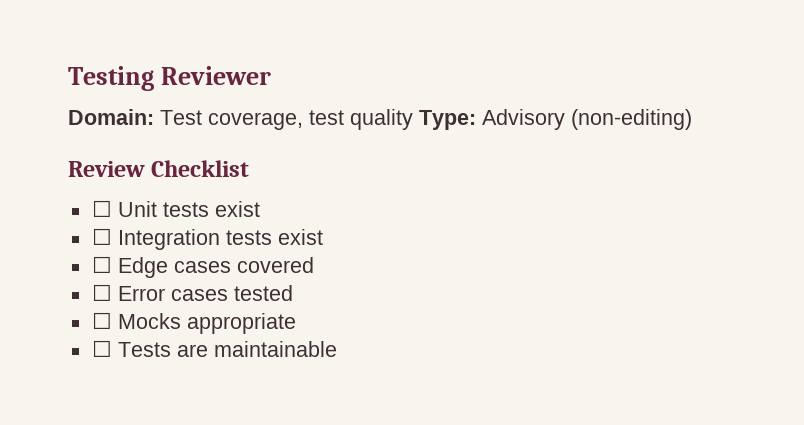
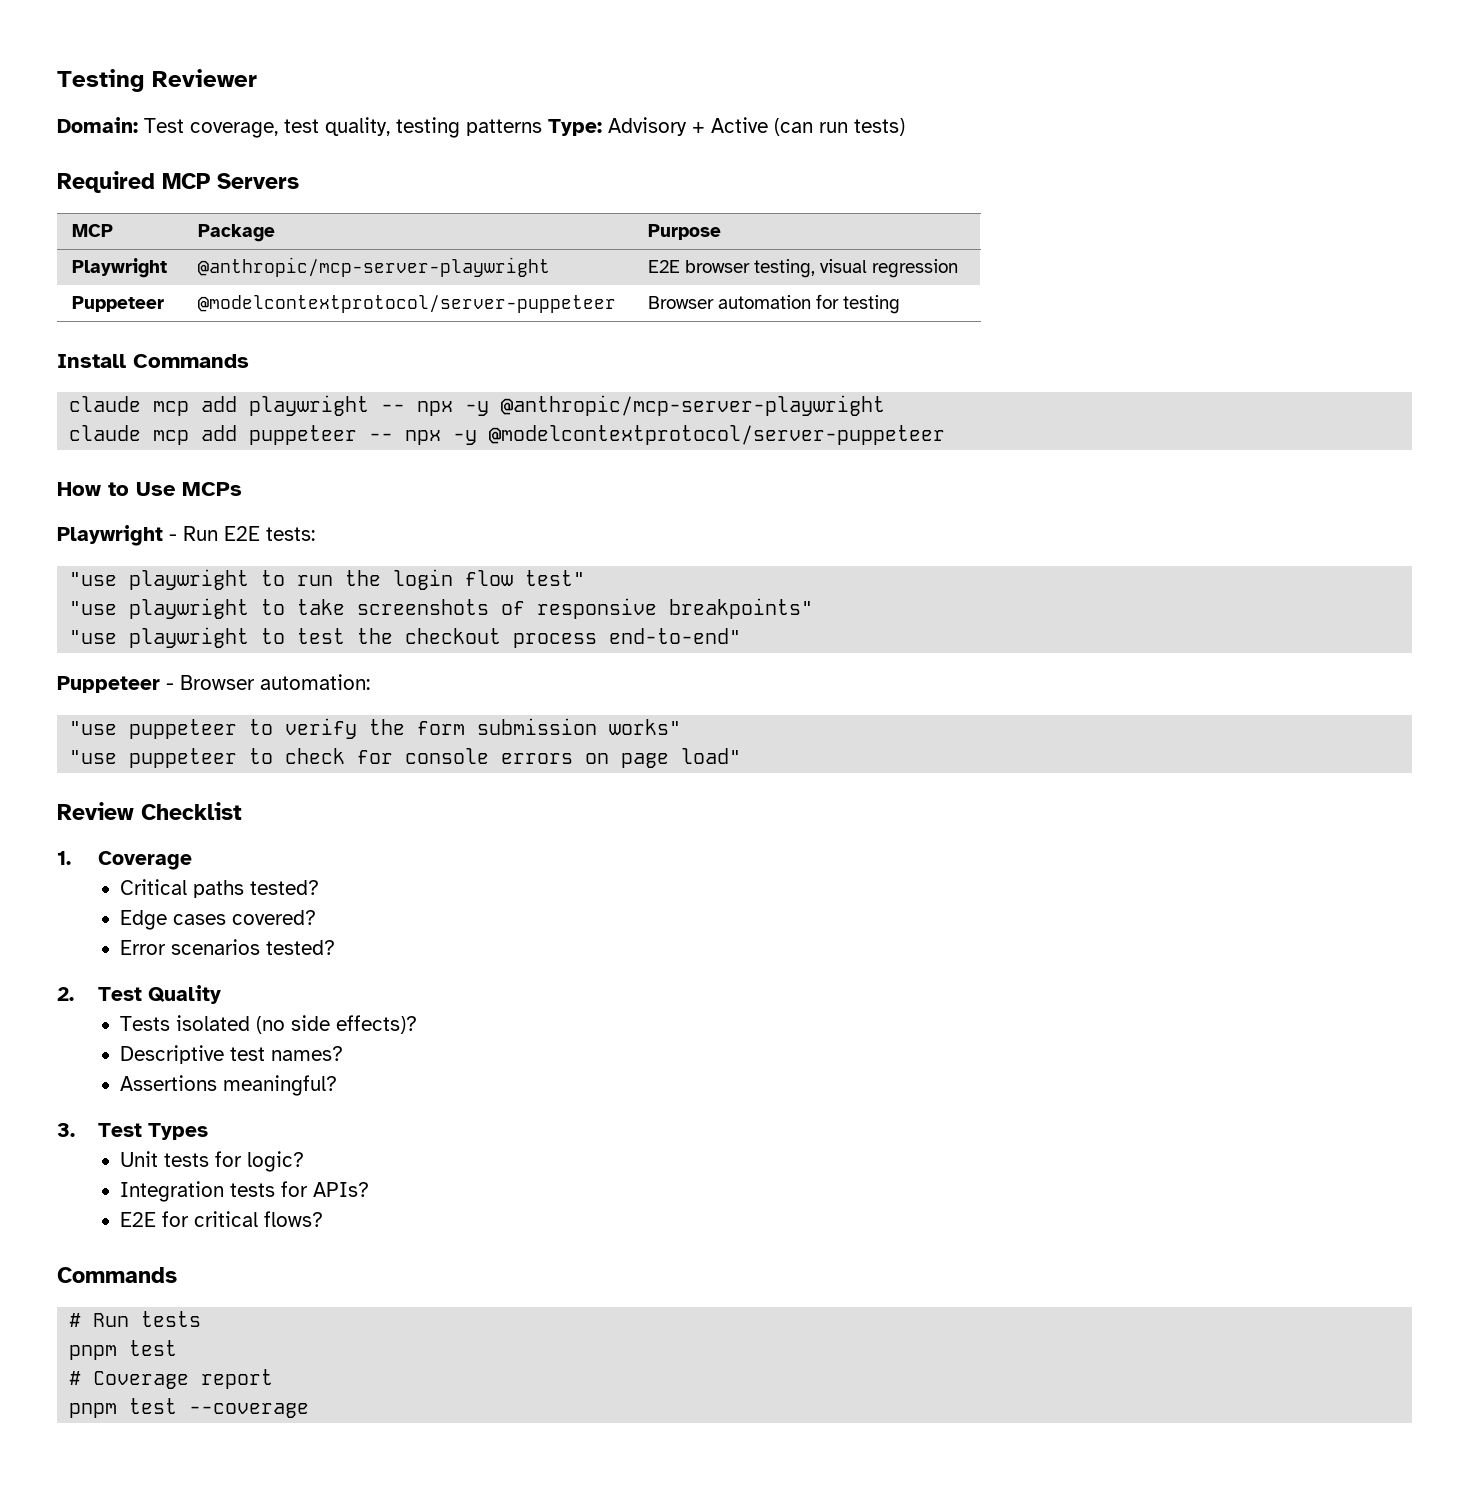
[350,109,692,130] [68,160,250,177] [91,200,260,217] [91,228,323,250] [91,256,314,278] [91,284,293,301] [91,312,296,334] [91,340,337,357] quality Type: Advisory (non-editing) // Review Checklist // ☐ Unit tests exist // ☐ Integration tests exist // ☐ Edge cases covered // ☐ Error cases tested // ☐ Mocks appropriate // ☐ Tests are maintainable -> [325,117,905,138] [57,171,299,193] [72,224,114,237] [198,224,276,242] [648,224,722,240] [72,258,168,278] [198,257,551,277] [648,259,959,278] [72,296,165,312] [198,295,617,313] [648,294,901,314] [57,354,249,368] [69,395,886,416] [69,425,946,445] [57,482,242,496] [57,525,315,546] [69,569,586,590] [69,598,814,619] [69,627,742,648] [57,674,370,693] [69,718,682,739] [69,748,742,768] [57,802,242,820] [57,851,192,870] [120,879,320,898] [120,910,317,930] [120,939,336,955] [57,985,221,1004] [120,1015,418,1034] [120,1045,344,1064] [120,1075,338,1096] [57,1123,208,1140] [120,1151,305,1172] [120,1181,370,1202] [120,1211,324,1227] [57,1267,177,1283] [69,1311,202,1327] [69,1340,178,1360] [69,1369,274,1389] [69,1398,310,1418] quality, testing patterns Type: Advisory + Active (can run tests) // Required MCP Servers // MCP | Package | Purpose // Playwright | @anthropic/mcp-server-playwright | E2E browser testing, visual regression // Puppeteer | @modelcontextprotocol/server-puppeteer | Browser automation for testing // Install Commands // claude mcp add playwright -- npx -y @anthropic/mcp-server-playwright // claude mcp add puppeteer -- npx -y @modelcontextprotocol/server-puppeteer // How to Use MCPs // Playwright - Run E2E tests: // "use playwright to run the login flow test" // "use playwright to take screenshots of responsive breakpoints" // "use playwright to test the checkout process end-to-end" // Puppeteer - Browser automation: // "use puppeteer to verify the form submission works" // "use puppeteer to check for console errors on page load" // Review Checklist // 1. Coverage // Critical paths tested? // Edge cases covered? // Error scenarios tested? // 2. Test Quality // Tests isolated (no side effects)? // Descriptive test names? // Assertions meaningful? // 3. Test Types // Unit tests for logic? // Integration tests for APIs? // E2E for critical flows? // Commands // # Run tests // pnpm test // # Coverage report // pnpm test --coverage

